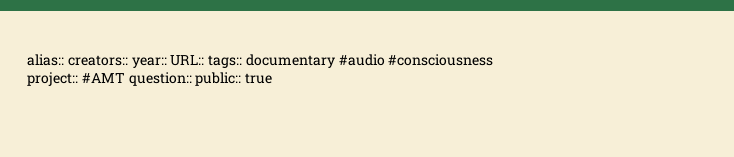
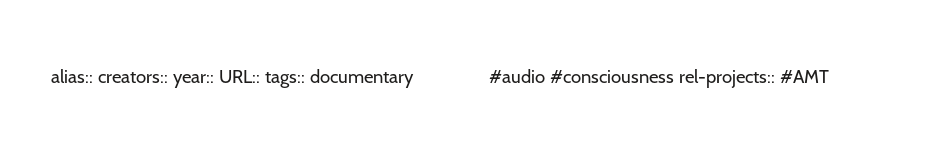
[27,72,273,86] // project:: #AMT question:: public:: true -> [678,69,829,88] rel-projects:: #AMT

